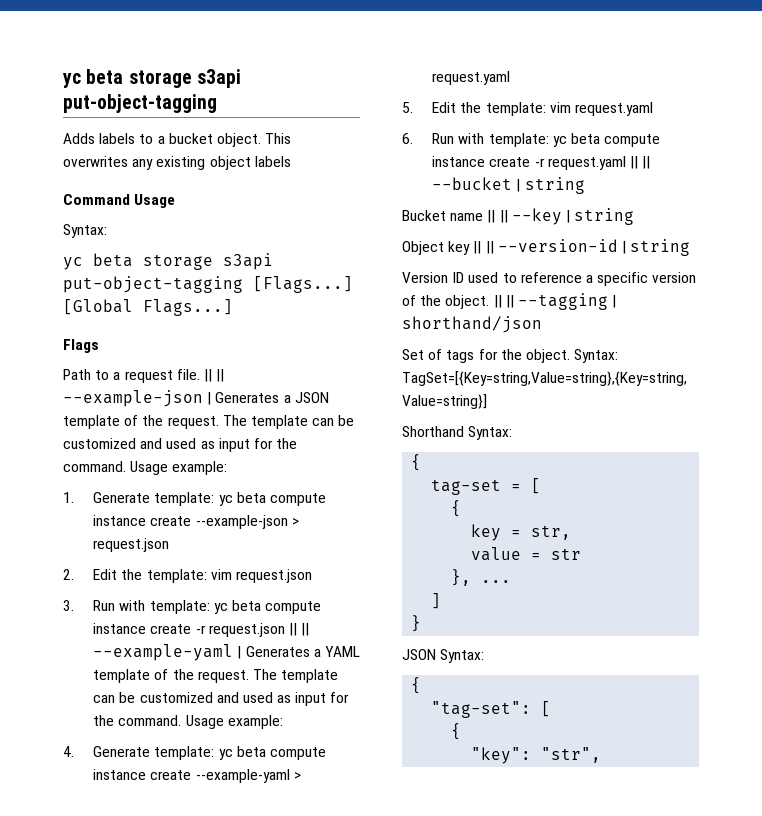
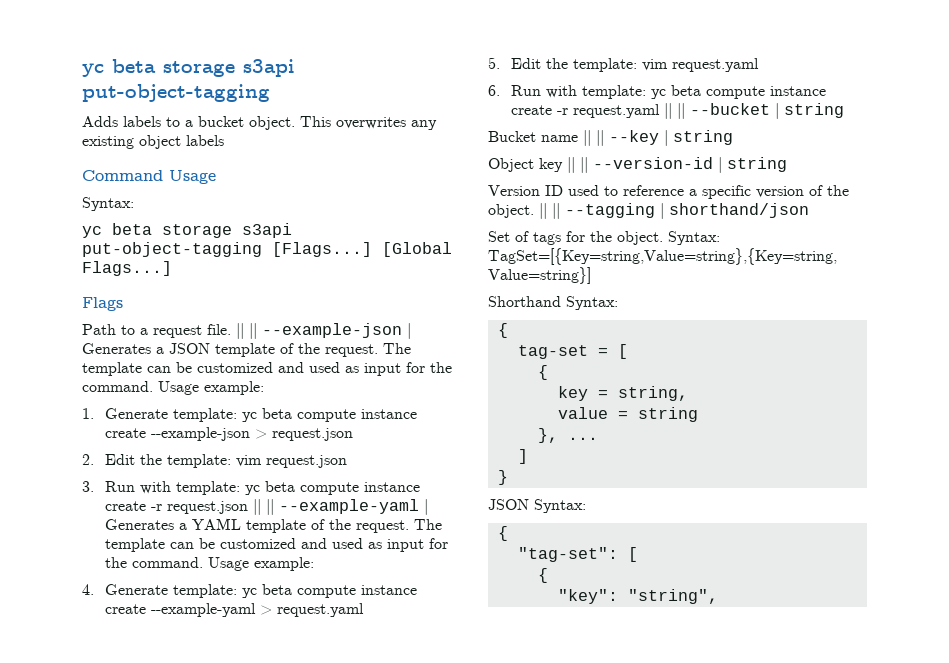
[531,525,572,540] str, -> [617,386,688,401] string,
[551,548,582,560] str -> [637,407,698,422] string
[541,747,602,763] "str", -> [627,589,718,604] "string",

